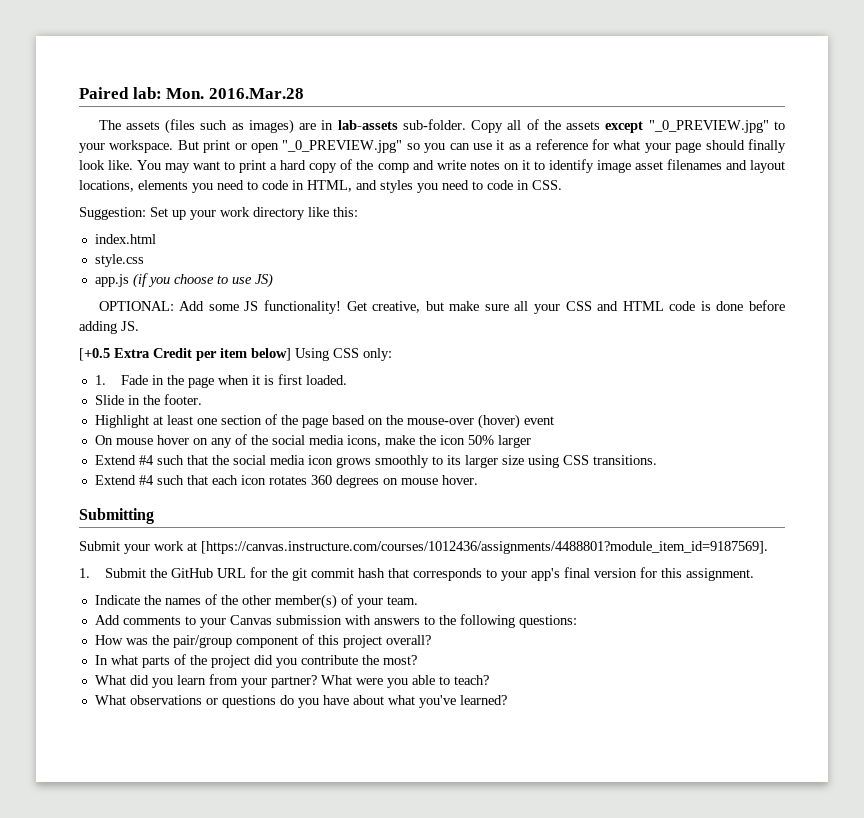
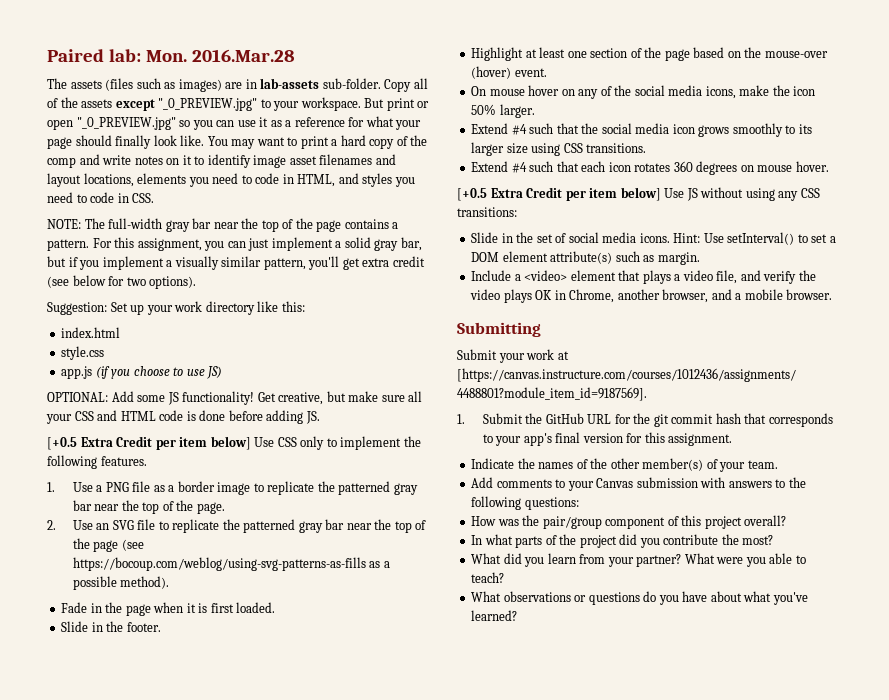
(562, 185) none -> [47,218,399,232] [47,237,422,251] [47,256,425,270] [47,275,197,289] // NOTE: The full-width gray bar near the top of the page contains a pattern. For this assignment, you can just implement a solid gray bar, but if you implement a visually similar pattern, you'll get extra credit (see below for two options).
[295,348,392,361] [94,375,106,385] Using CSS only: // 1. -> [254,436,421,450] [47,455,147,469] [47,481,418,495] [72,500,225,514] [47,519,427,533] [72,538,144,552] [72,557,390,571] [72,576,170,590] Use CSS only to implement the following features. // 1. Use a PNG file as a border image to replicate the patterned gray bar near the top of the page. // 2. Use an SVG file to replicate the patterned gray bar near the top of the page (see https://bocoup.com/weblog/using-svg-patterns-as-fills as a possible method). //
[523,416,554,425] event -> [514,68,547,77] event.
[497,435,531,448] larger -> [499,104,535,118] larger.
(478, 480) none -> [457,187,820,201] [457,207,517,217] [471,232,836,245] [471,251,700,265] [471,270,816,284] [470,289,833,303] // [+0.5 Extra Credit per item below] Use JS without using any CSS transitions: // Slide in the set of social media icons. Hint: Use setInterval() to set a DOM element attribute(s) such as margin. // Include a <video> element that plays a video file, and verify the video plays OK in Chrome, another browser, and a mobile browser.

